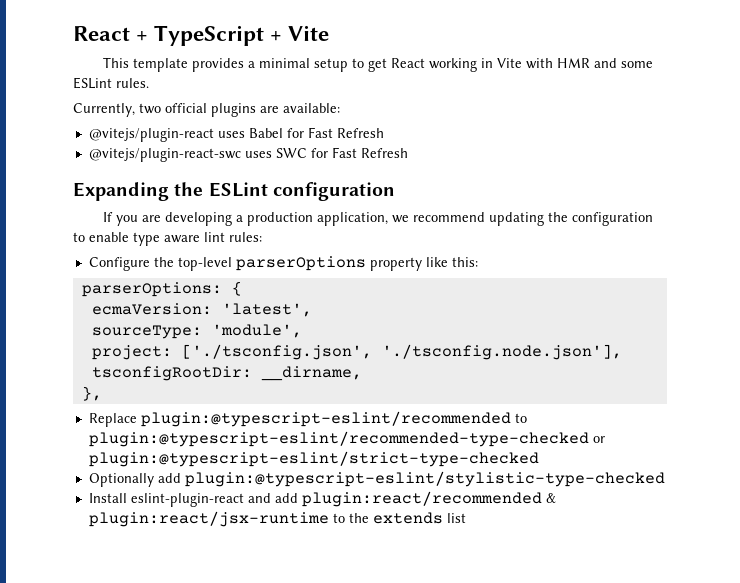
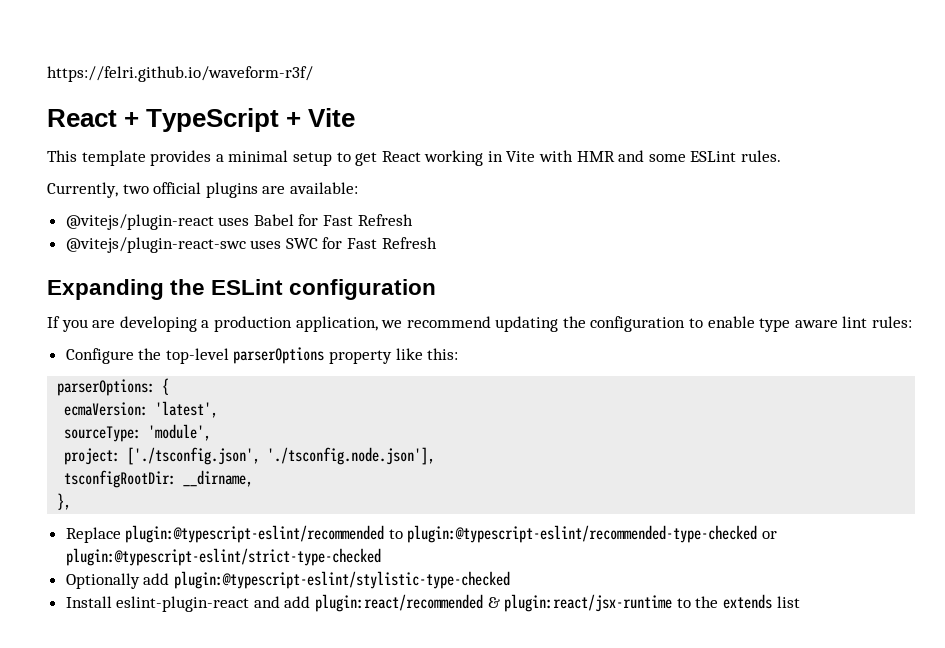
(73, 33) none -> [47,66,313,82] https://felri.github.io/waveform-r3f/ //

